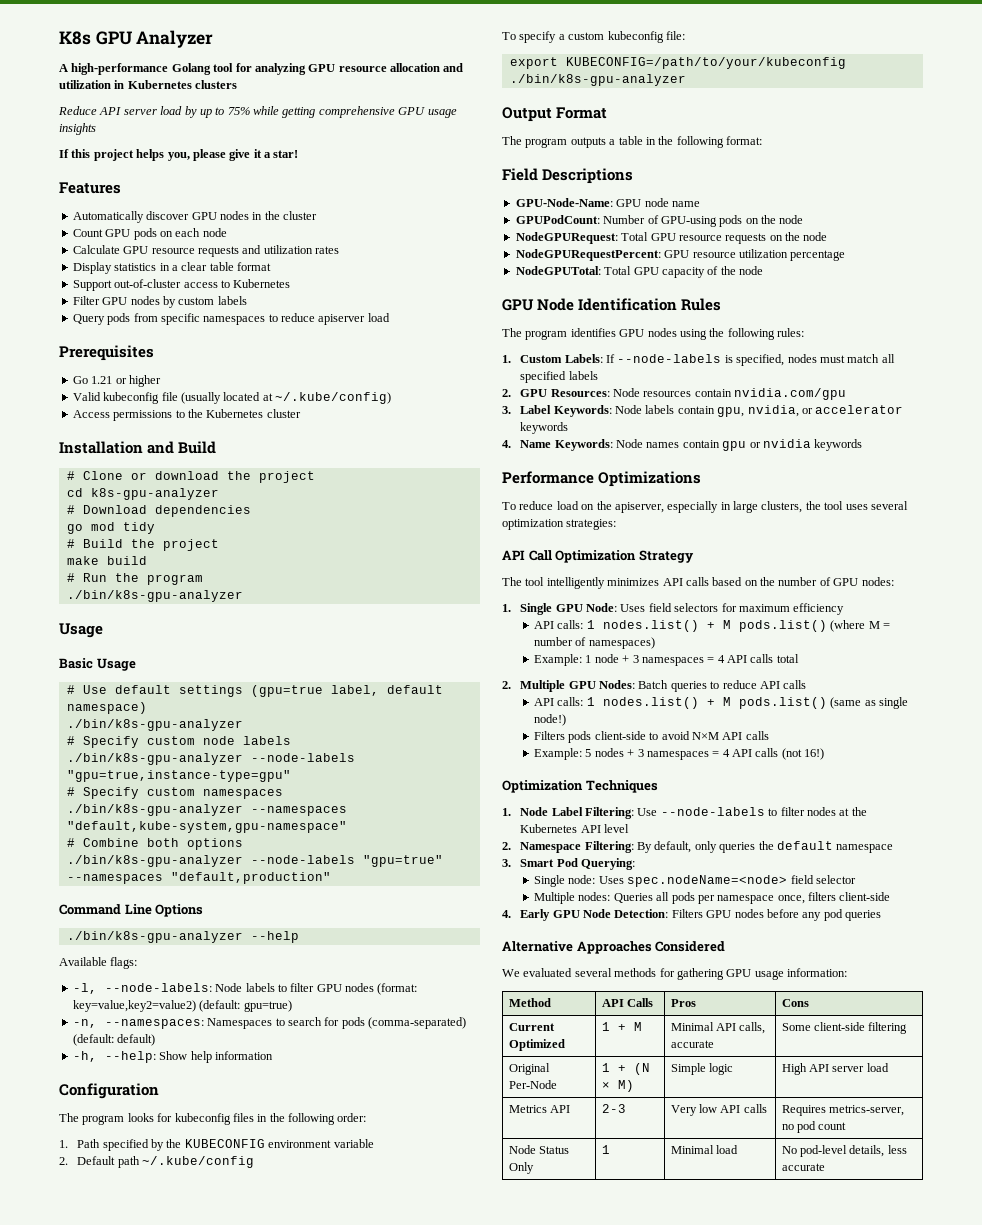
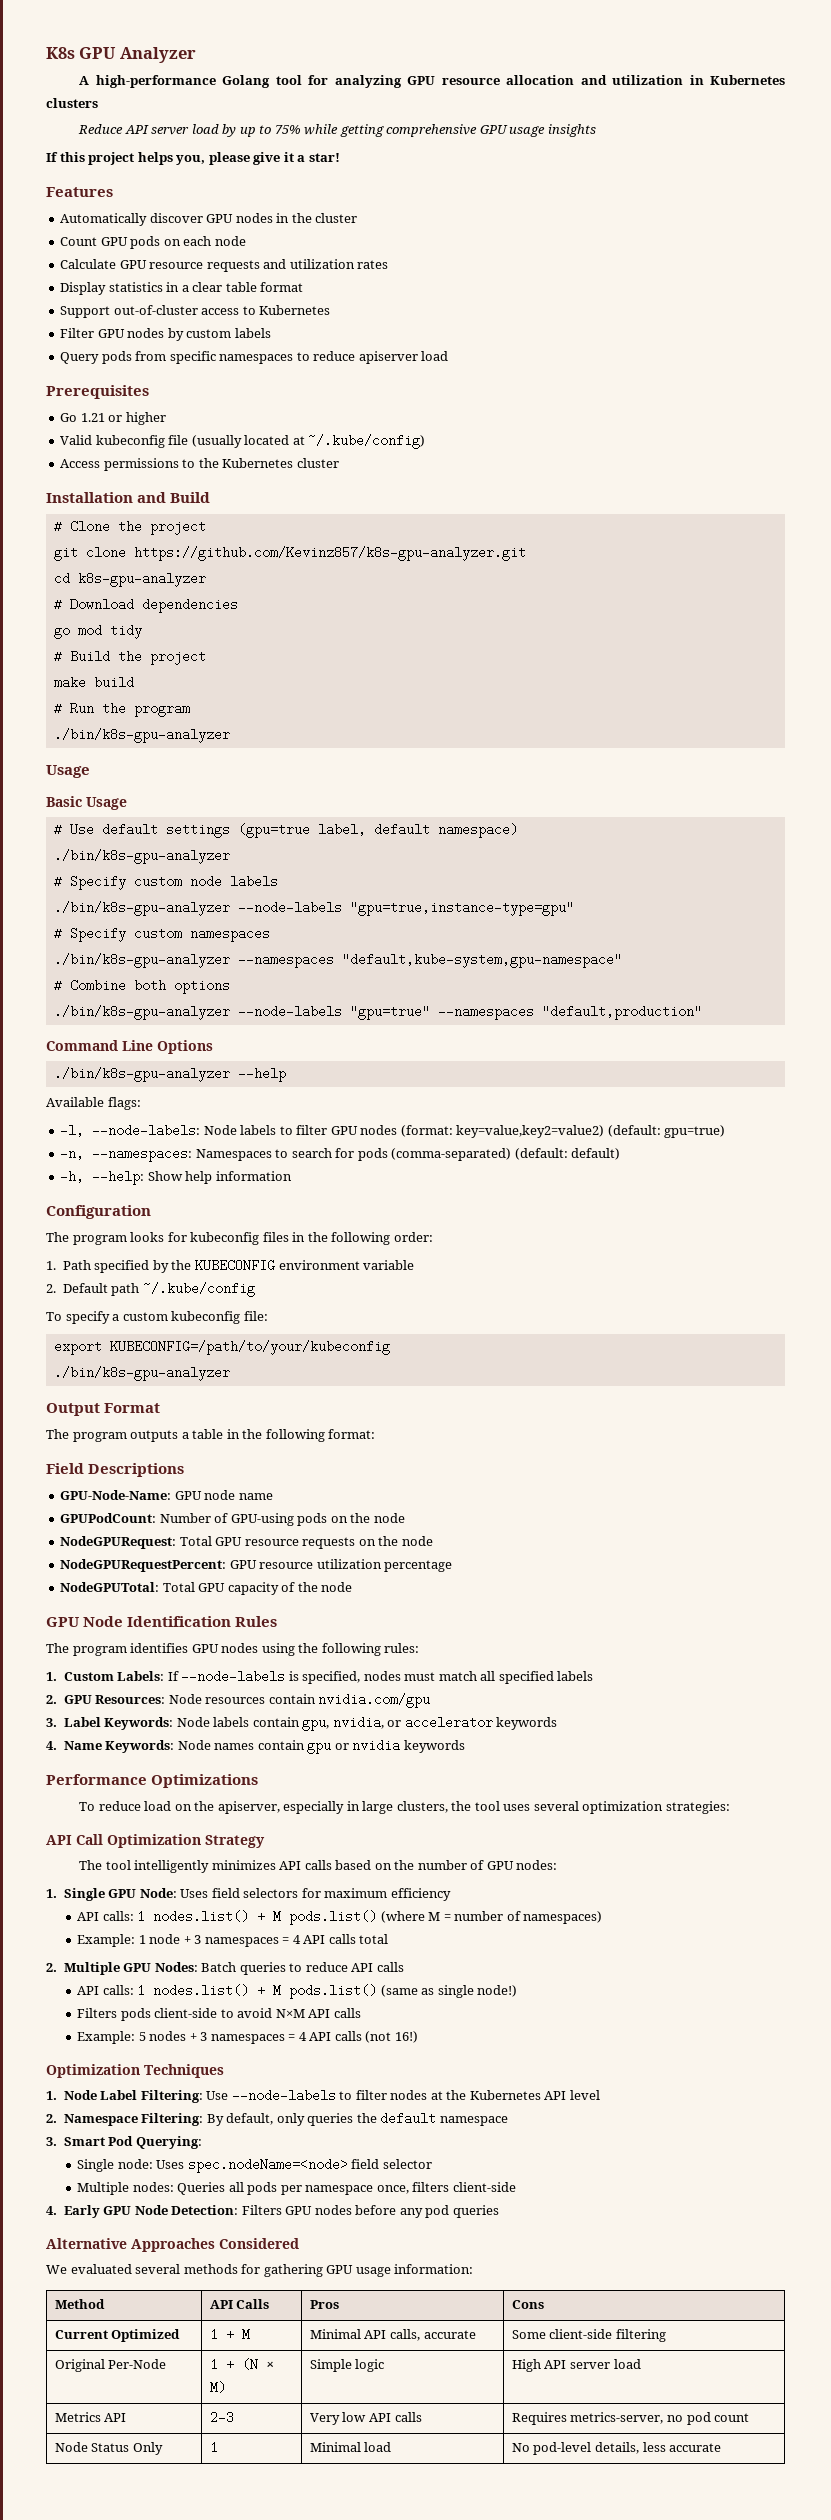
[130,471,315,483] or download the project -> [117,520,206,535] [53,546,526,561] the project // git clone https://github.com/Kevinz857/k8s-gpu-analyzer.git

